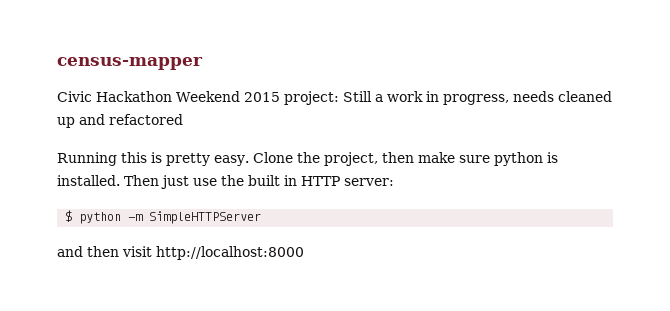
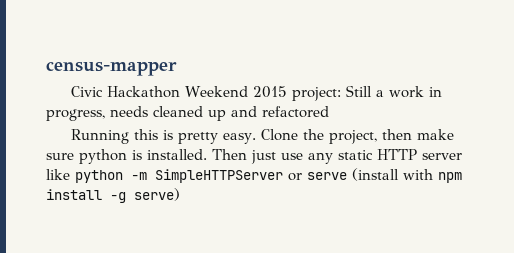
[221,175,394,186] [65,210,262,224] [57,246,304,260] the built in HTTP server: // $ python -m SimpleHTTPServer // and then visit http://localhost:8000 -> [308,149,462,164] [46,168,462,183] [46,188,180,203] any static HTTP server like python -m SimpleHTTPServer or serve (install with npm install -g serve)

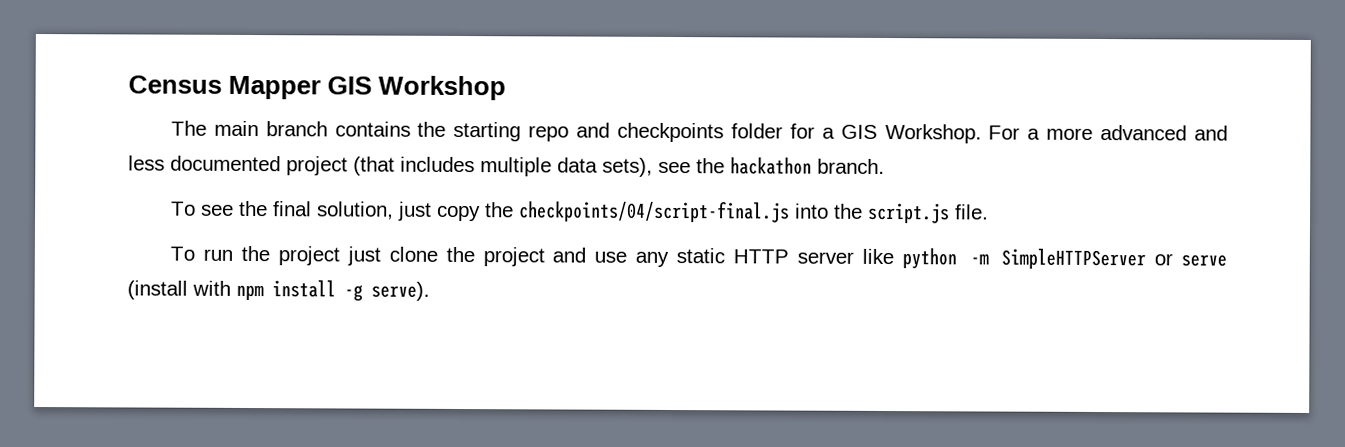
[46,61,177,76] [70,85,442,101] [46,106,329,121] [70,129,454,144] [46,149,276,164] census-mapper // Civic Hackathon Weekend 2015 project: Still a work in progress, needs cleaned up and refactored // Running this is pretty easy. Clone the project, then make sure python is installed. Then just -> [128,75,507,101] [170,120,1228,144] [128,155,885,177] [170,200,989,224] [169,245,587,267] Census Mapper GIS Workshop // The main branch contains the starting repo and checkpoints folder for a GIS Workshop. For a more advanced and less documented project (that includes multiple data sets), see the hackathon branch. // To see the final solution, just copy the checkpoints/04/script-final.js into the script.js file. // To run the project just clone the project and
[134,188,180,201] serve) -> [371,281,430,301] serve).

